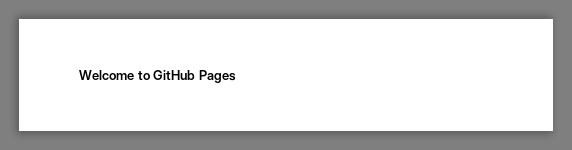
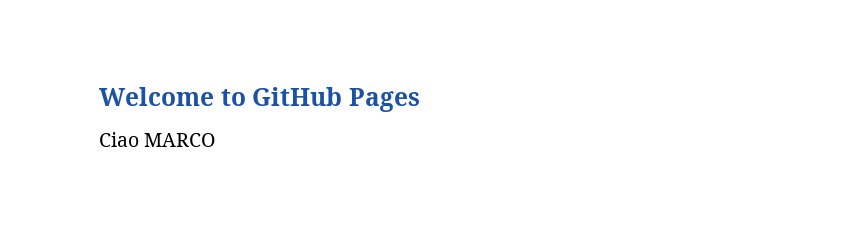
(236, 76) none -> [99,132,216,147] // Ciao MARCO

